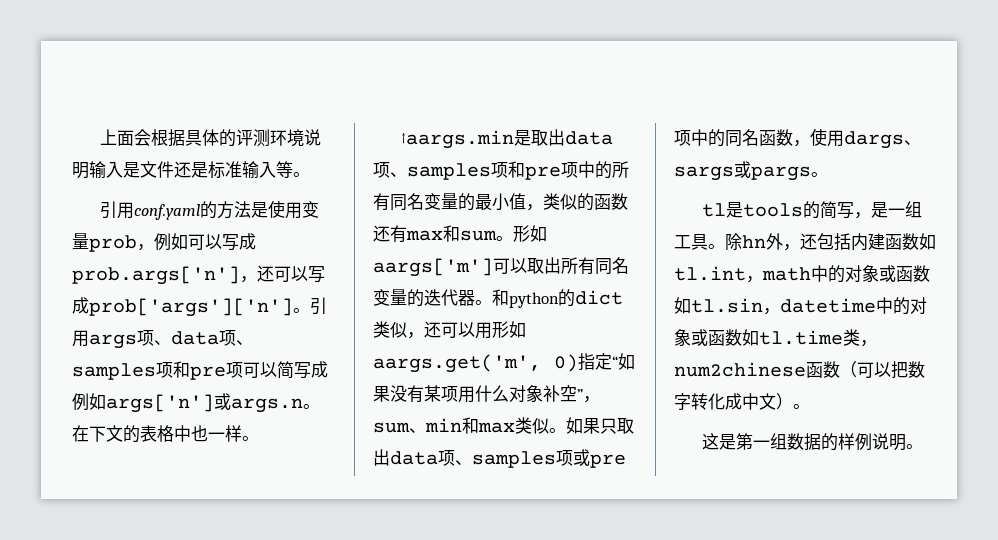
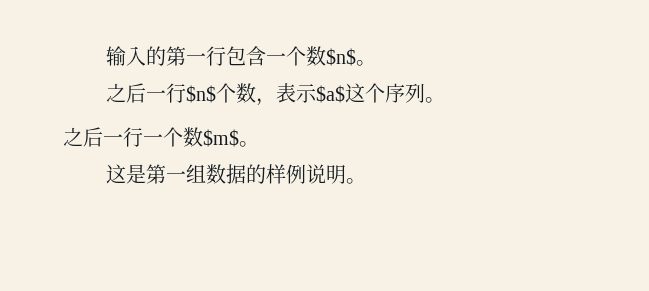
[100,129,322,147] [72,161,310,179] [100,200,320,220] [72,233,256,252] [72,265,325,285] [72,297,327,317] [72,330,253,349] [72,361,328,380] [72,393,320,413] [72,425,259,443] [401,129,614,149] [373,161,629,180] [373,193,628,211] [373,225,547,243] [373,257,629,277] [373,289,623,308] [373,321,526,339] [373,353,635,373] [373,385,600,403] [373,417,634,434] [373,449,626,468] [674,128,921,149] [674,161,828,181] [702,201,923,219] [674,233,936,251] [674,265,930,283] [674,297,927,315] [674,329,877,347] [674,361,925,379] [674,393,793,410] 上面会根据具体的评测环境说明输入是文件还是标准输入等。 // 引用conf.yaml的方法是使用变量prob，例如可以写成prob.args['n']，还可以写成prob['args']['n']。引用args项、data项、samples项和pre项可以简写成例如args['n']或args.n。在下文的表格中也一样。 // ↑aargs.min是取出data项、samples项和pre项中的所有同名变量的最小值，类似的函数还有max和sum。形如aargs['m']可以取出所有同名变量的迭代器。和python的dict类似，还可以用形如aargs.get('m', 0)指定“如果没有某项用什么对象补空”，sum、min和max类似。如果只取出data项、samples项或pre项中的同名函数，使用dargs、sargs或pargs。 // tl是tools的简写，是一组工具。除hn外，还包括内建函数如tl.int，math中的对象或函数如tl.sin，datetime中的对象或函数如tl.time类，num2chinese函数（可以把数字转化成中文） -> [106,46,377,66] [106,83,446,106] [63,127,239,147] 输入的第一行包含一个数$n$。 // 之后一行$n$个数，表示$a$这个序列。 // 之后一行一个数$m$

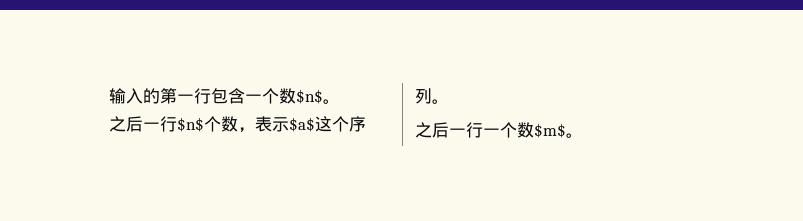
[106,164,367,184] // 这是第一组数据的样例说明。 -> (583, 135) none

